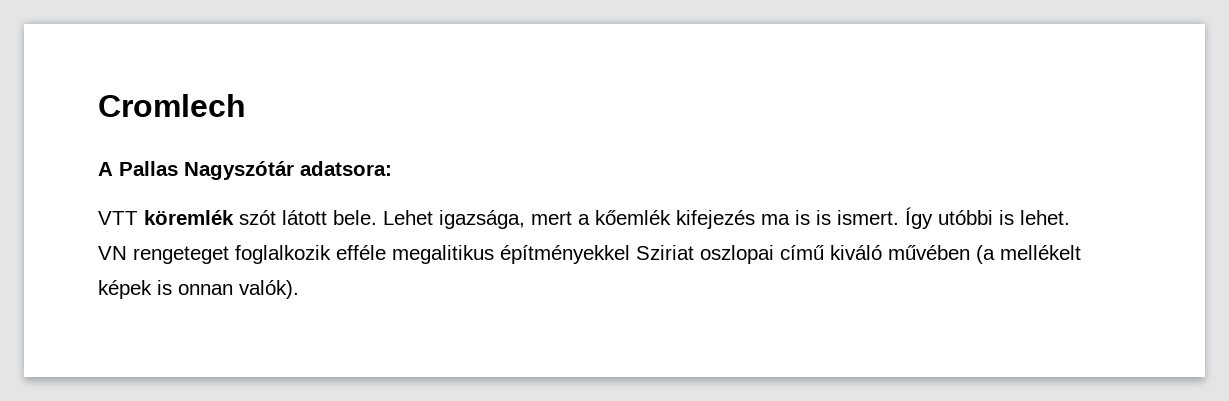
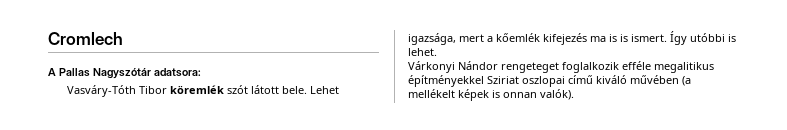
[98,211,138,225] VTT -> [66,85,167,97] Vasváry-Tóth Tibor
[98,246,127,260] VN -> [408,61,498,73] Várkonyi Nándor

